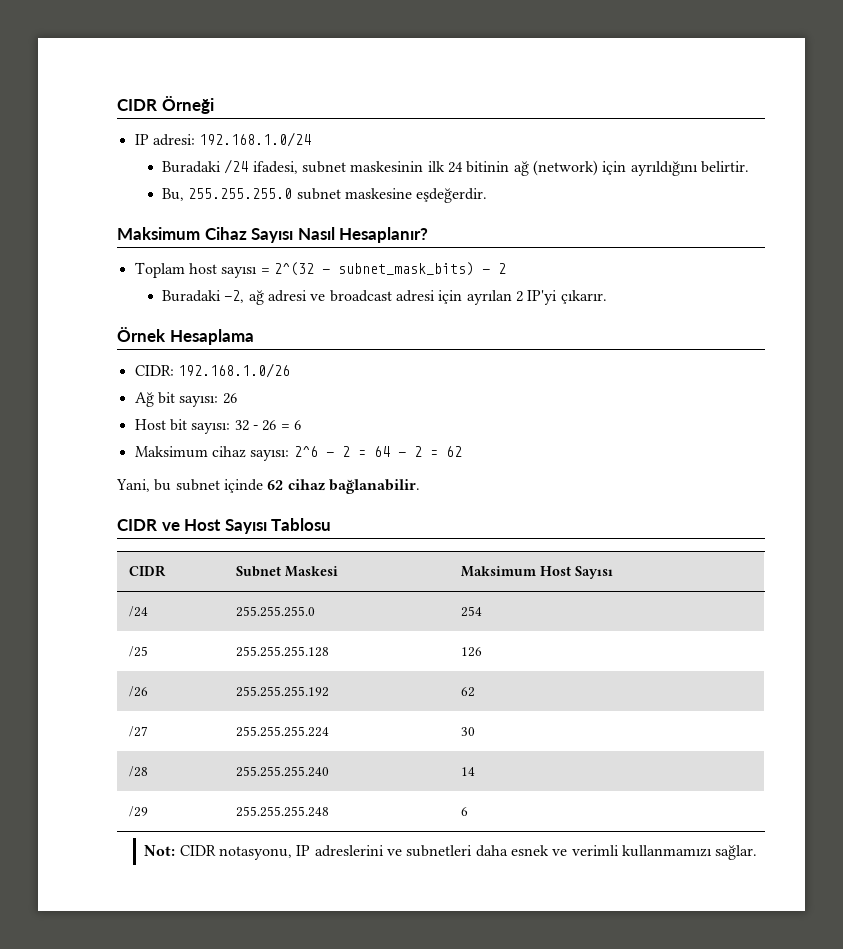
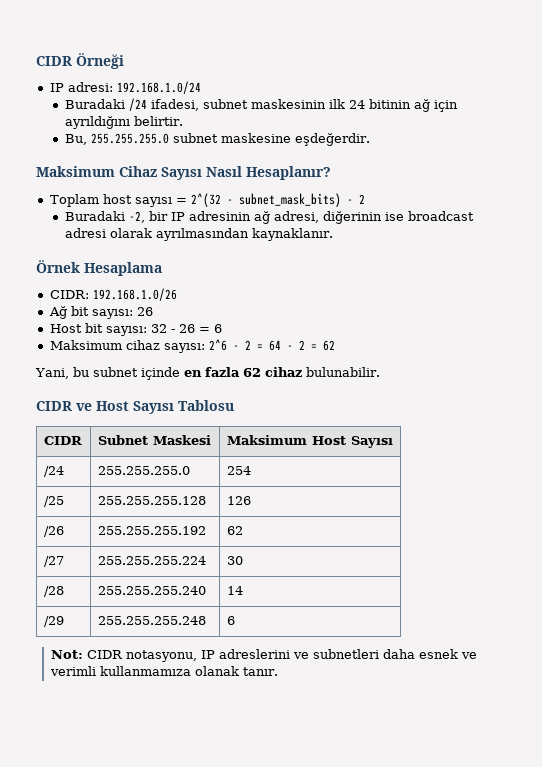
[532,160,598,176] (network) -> (430, 105) none
[248,290,607,305] ağ adresi ve broadcast adresi için ayrılan 2 IP'yi çıkarır. -> [148,211,474,224] [64,228,333,241] bir IP adresinin ağ adresi, diğerinin ise broadcast adresi olarak ayrılmasından kaynaklanır.
(263, 486) none -> [184,367,240,377] en fazla
[328,479,420,494] bağlanabilir. -> [306,367,380,377] bulunabilir.
[621,845,758,860] kullanmamızı sağlar. -> [99,666,278,676] kullanmamıza olanak tanır.

